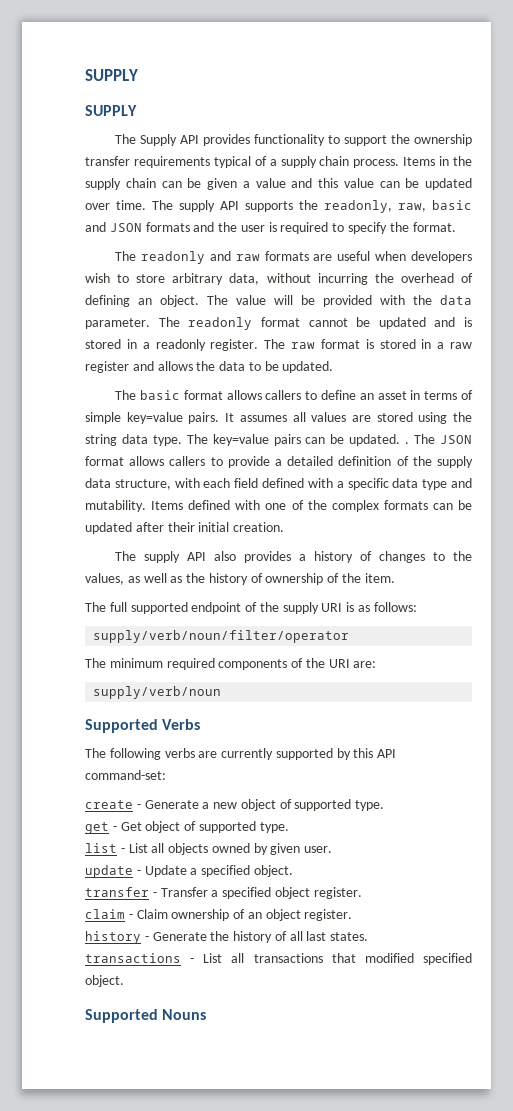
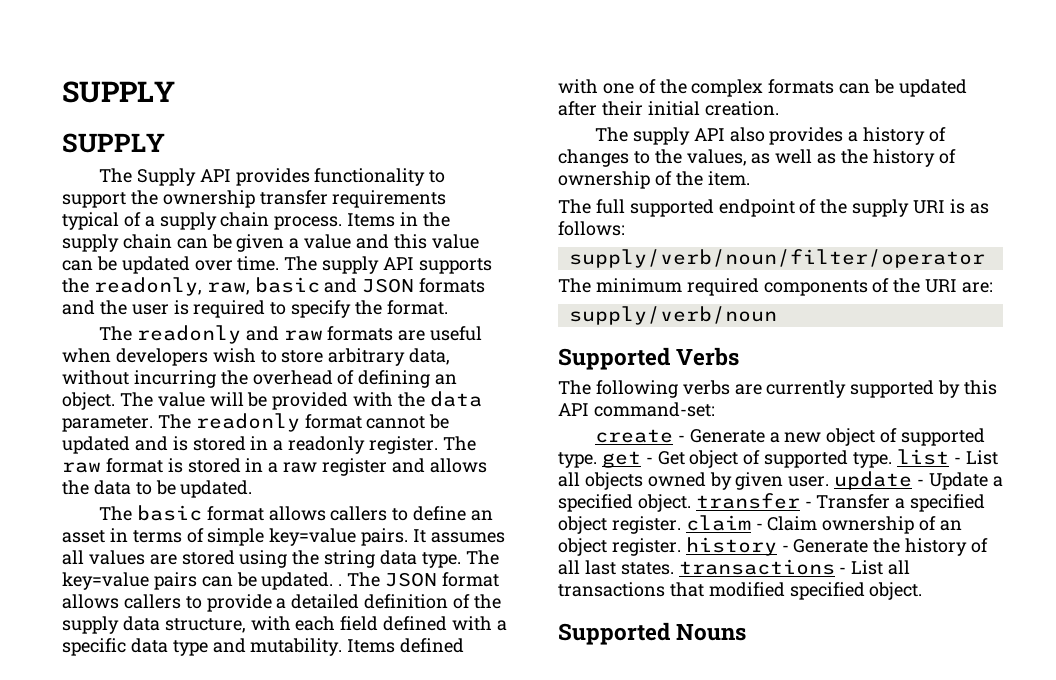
(385, 805) // -> (597, 460) none
(289, 827) // -> (893, 460) none
(333, 849) // -> (830, 481) none
(293, 871) // -> (691, 503) none
(362, 893) // -> (681, 525) none
(353, 915) // -> (681, 547) none
(369, 936) // -> (674, 568) none

